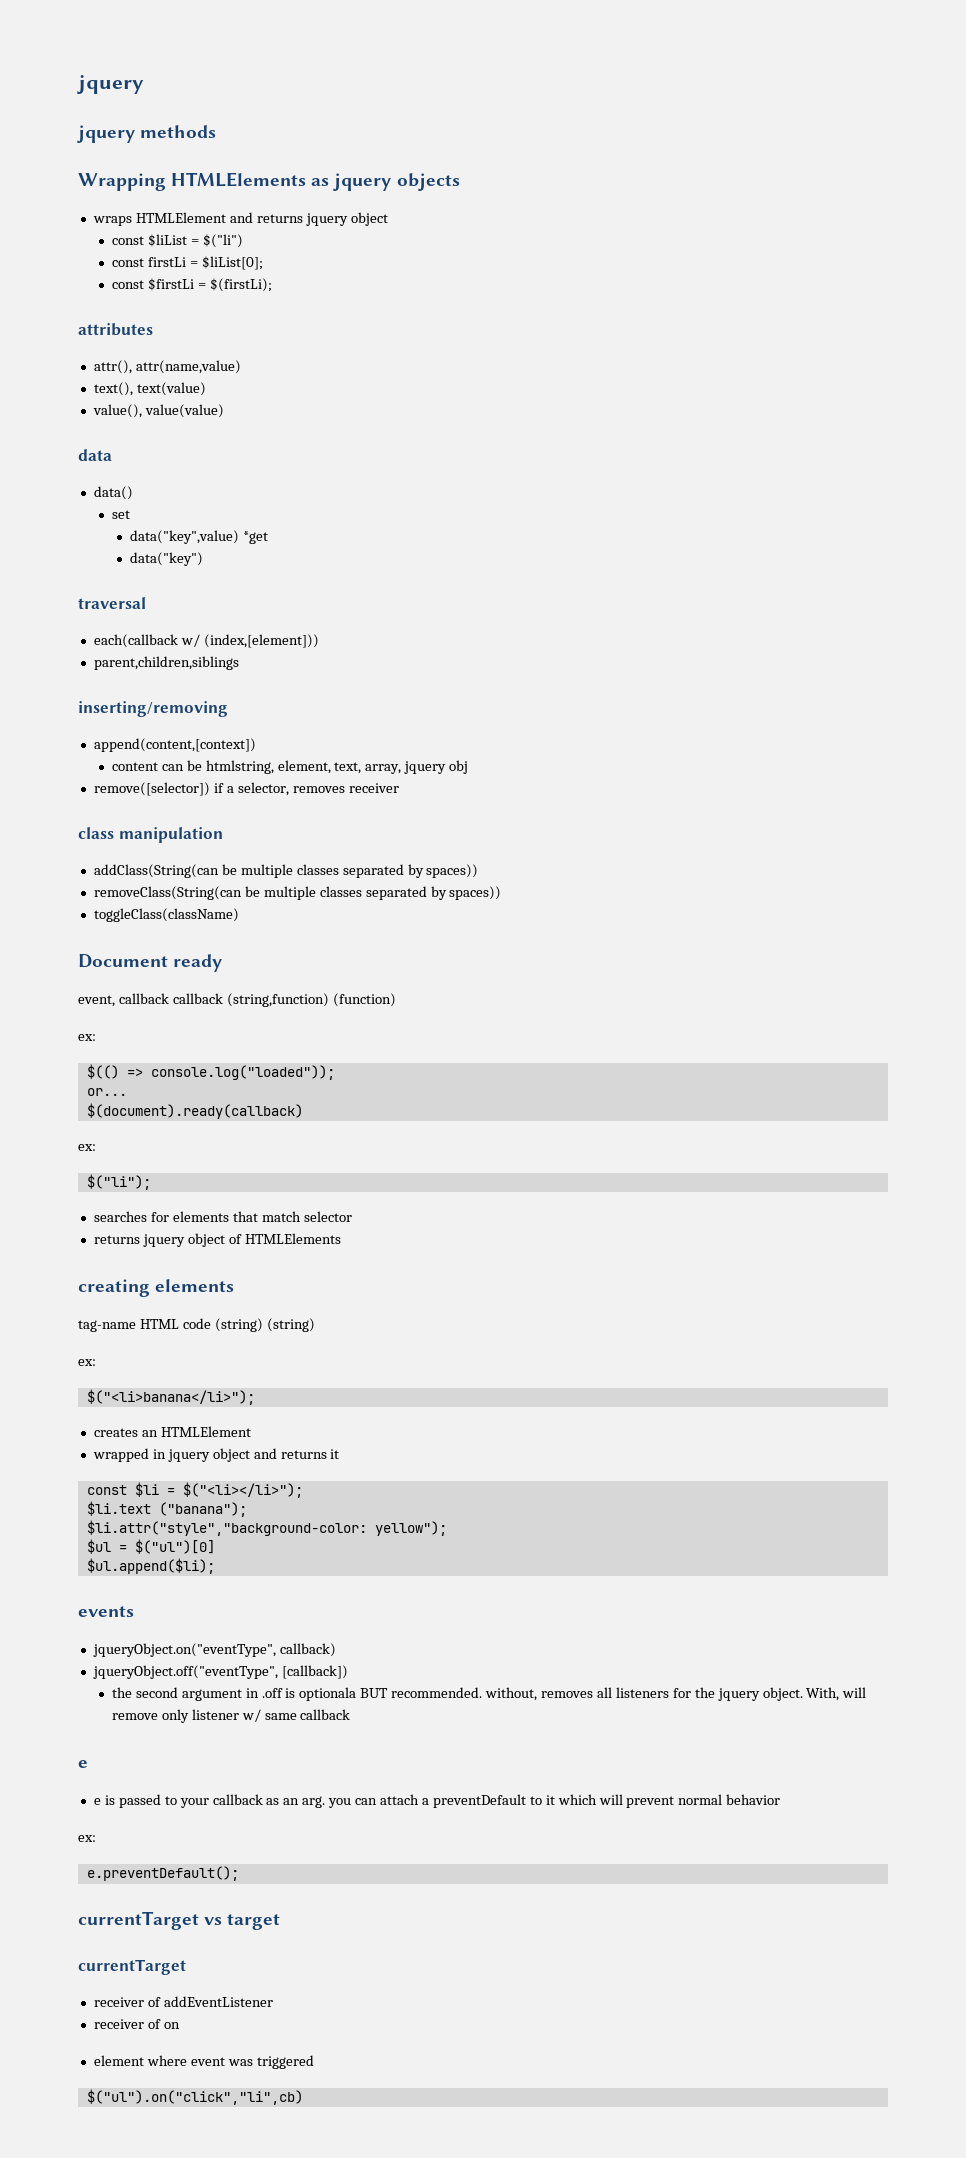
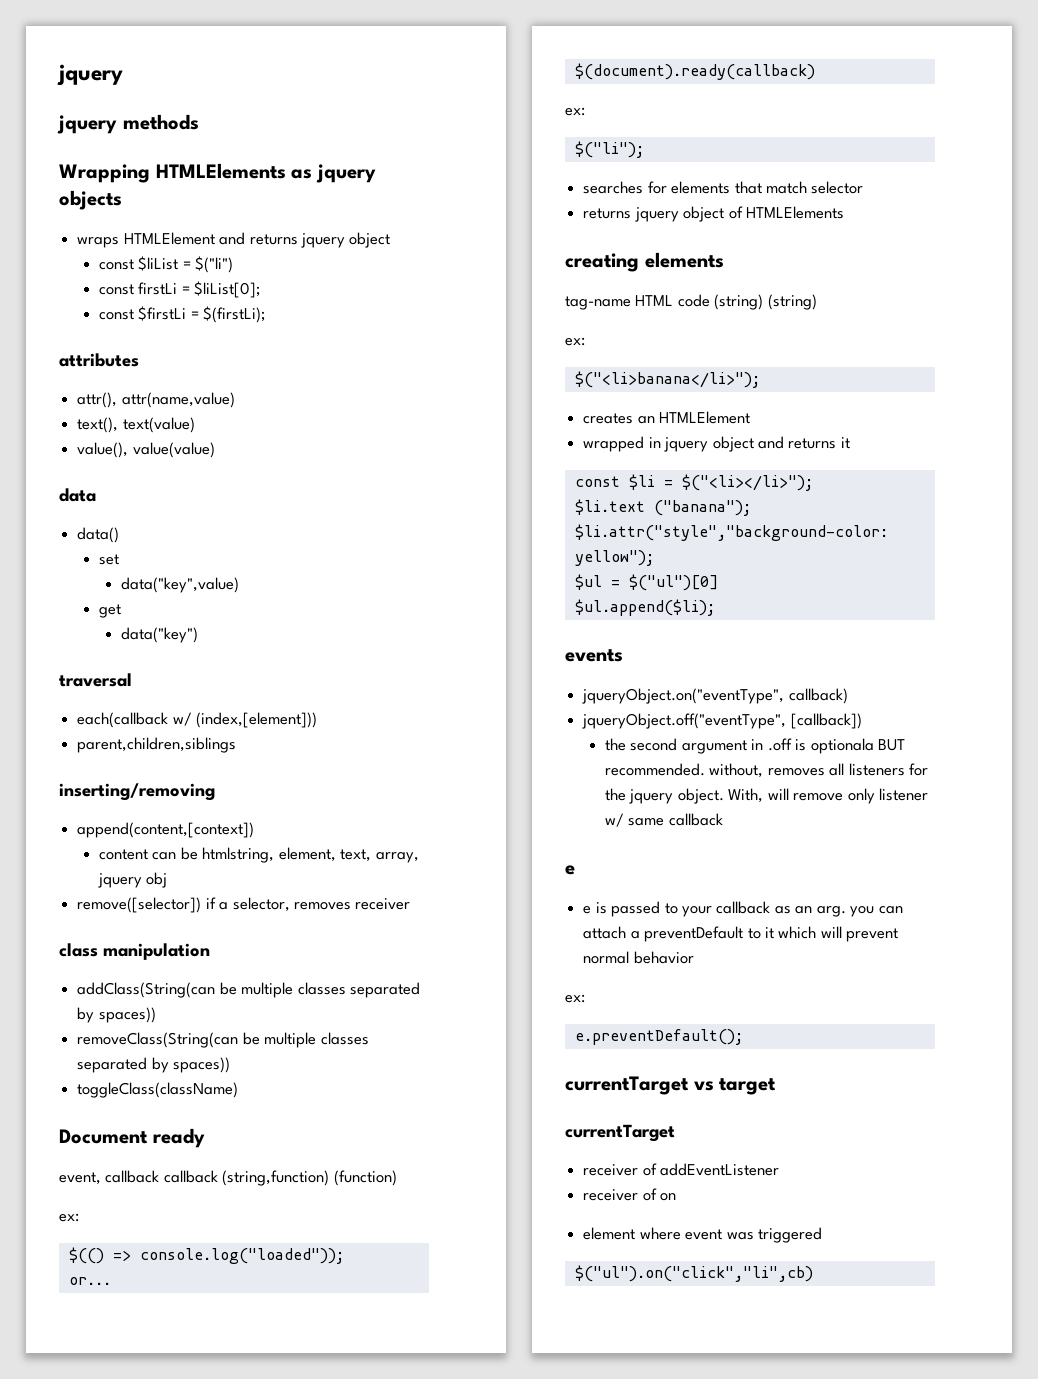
[242,531,268,544] *get -> [98,604,121,618] // get

